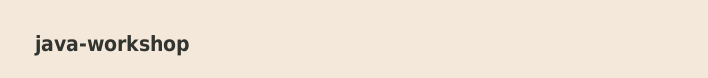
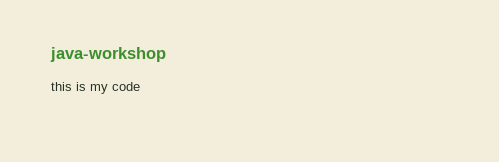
(190, 45) none -> [51,82,140,94] // this is my code

